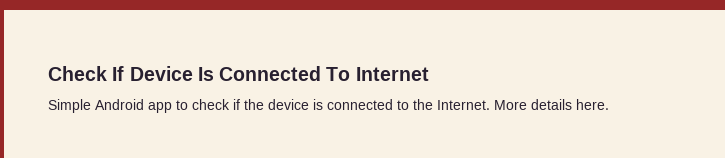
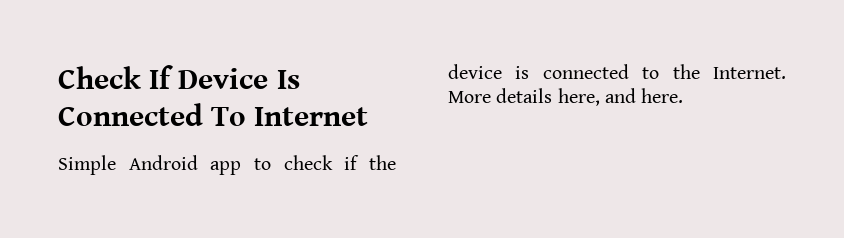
(572, 104) none -> [557,88,636,106] here, and

